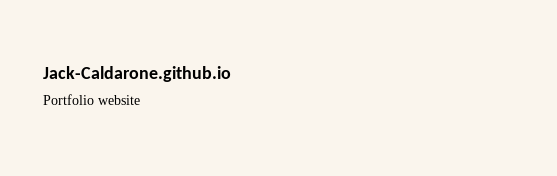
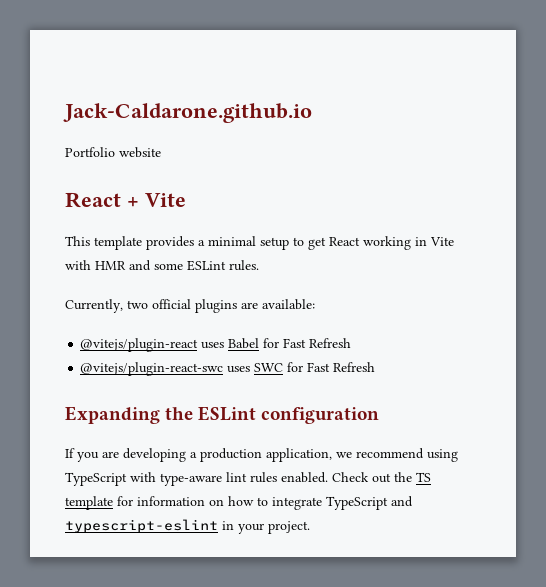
(140, 100) none -> [65,192,186,208] [65,236,454,250] [65,260,259,271] [65,299,315,313] [80,338,352,352] [80,362,376,376] [65,406,380,424] [65,448,458,462] [65,472,431,486] [65,496,413,510] [65,519,310,534] // React + Vite // This template provides a minimal setup to get React working in Vite with HMR and some ESLint rules. // Currently, two official plugins are available: // @vitejs/plugin-react uses Babel for Fast Refresh // @vitejs/plugin-react-swc uses SWC for Fast Refresh // Expanding the ESLint configuration // If you are developing a production application, we recommend using TypeScript with type-aware lint rules enabled. Check out the TS template for information on how to integrate TypeScript and typescript-eslint in your project.

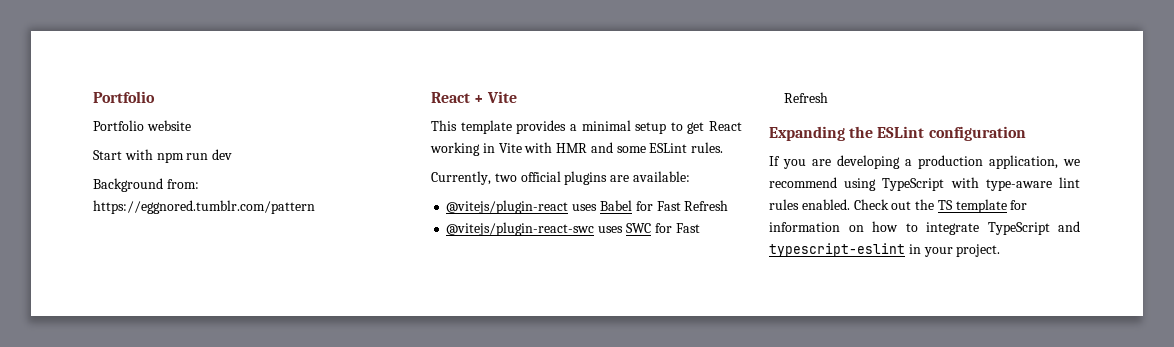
[63,103,312,123] Jack-Caldarone.github.io -> [93,91,155,103] Portfolio
(161, 152) none -> [93,149,233,163] [93,178,199,192] [93,200,315,214] // Start with npm run dev // Background from: https://eggnored.tumblr.com/pattern

